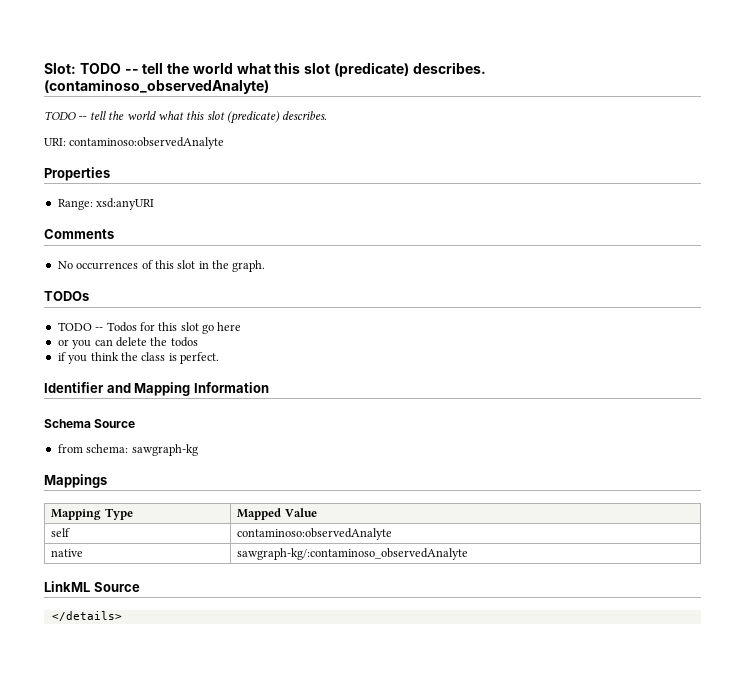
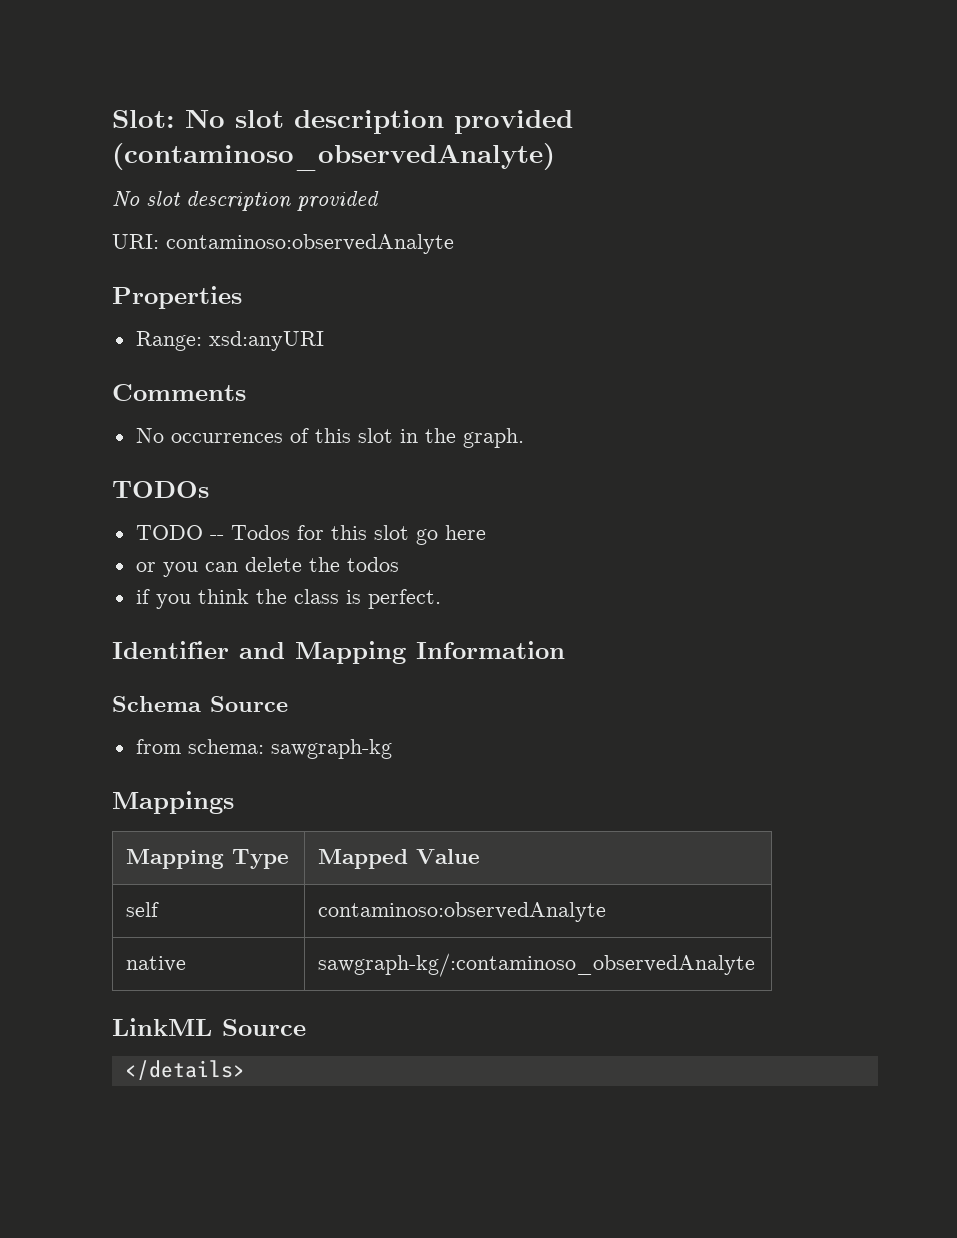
[79,62,486,77] [44,79,269,94] [44,111,328,124] TODO -- tell the world what this slot (predicate) describes. (contaminoso_observedAnalyte) // TODO -- tell the world what this slot (predicate) describes. -> [185,109,573,134] [112,143,555,171] [112,191,379,211] No slot description provided (contaminoso_observedAnalyte) // No slot description provided

